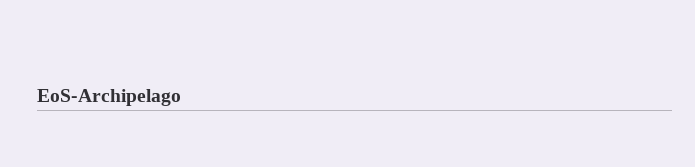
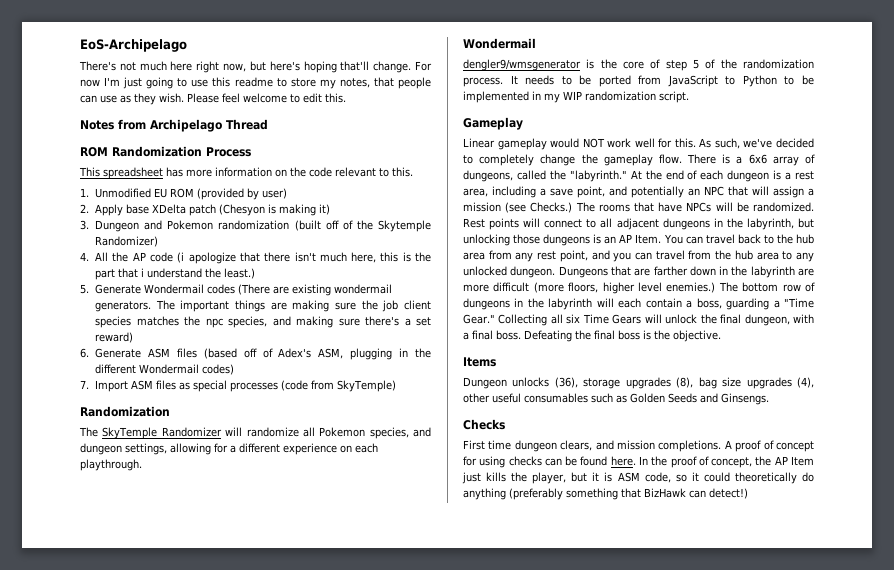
(181, 97) none -> [79,61,432,73] [80,77,431,89] [80,93,346,105] [80,119,268,132] [80,146,251,157] [79,167,413,179] [80,188,288,200] [80,204,331,216] [80,220,432,232] [95,236,159,247] [80,252,431,264] [95,268,256,280] [80,284,393,296] [95,300,431,312] [95,316,432,328] [95,332,134,343] [80,348,432,360] [95,364,235,375] [80,380,397,392] [80,406,170,417] [79,427,431,439] [80,443,378,455] [80,459,142,471] [463,38,536,49] [463,59,814,71] [463,75,814,87] [463,91,689,103] [463,117,523,130] [463,138,814,150] [463,154,815,166] [463,170,814,182] [463,186,814,198] [463,202,814,213] [463,218,814,230] [463,234,814,246] [463,250,814,262] [463,266,814,278] [463,282,815,294] [463,298,814,310] [463,314,814,326] [463,330,721,342] [463,357,496,367] [463,377,814,389] [463,393,769,405] [463,419,505,430] [463,440,814,452] [463,456,814,468] [462,472,814,484] [463,488,748,500] // There's not much here right now, but here's hoping that'll change. For now I'm just going to use this readme to store my notes, that people can use as they wish. Please feel welcome to edit this. // Notes from Archipelago Thread // ROM Randomization Process // This spreadsheet has more information on the code relevant to this. // 1. Unmodified EU ROM (provided by user) // 2. Apply base XDelta patch (Chesyon is making it) // 3. Dungeon and Pokemon randomization (built off of the Skytemple Randomizer) // 4. All the AP code (i apologize that there isn't much here, this is the part that i understand the least.) // 5. Generate Wondermail codes (There are existing wondermail generators. The important things are making sure the job client species matches the npc species, and making sure there's a set reward) // 6. Generate ASM files (based off of Adex's ASM, plugging in the different Wondermail codes) // 7. Import ASM files as special processes (code from SkyTemple) // Randomization // The SkyTemple Randomizer will randomize all Pokemon species, and dungeon settings, allowing for a different experience on each playthrough. // Wondermail // dengler9/wmsgenerator is the core of step 5 of the randomization process. It needs to be ported from JavaScript to Python to be implemented in my WIP randomization script. // Gameplay // Linear gameplay would NOT work well for this. As such, we've decided to completely change the gameplay flow. There is a 6x6 array of dungeons, called the "labyrinth." At the end of each dungeon is a rest area, including a save point, and potentially an NPC that will assign a mission (see Checks.) The rooms that have NPCs will be randomized. Rest points will connect to all adjacent dungeons in the labyrinth, but unlocking those dungeons is an AP Item. You can travel back to the hub area from any rest point, and you can travel from the hub area to any unlocked dungeon. Dungeons that are farther down in the labyrinth are more difficult (more floors, higher level enemies.) The bottom row of dungeons in the labyrinth will each contain a boss, guarding a "Time Gear." Collecting all six Time Gears will unlock the final dungeon, with a final boss. Defeating the final boss is the objective. // Items // Dungeon unlocks (36), storage upgrades (8), bag size upgrades (4), other useful consumables such as Golden Seeds and Ginsengs. // Checks // First time dungeon clears, and mission completions. A proof of concept for using checks can be found here. In the proof of concept, the AP Item just kills the player, but it is ASM code, so it could theoretically do anything (preferably something that BizHawk can detect!)

